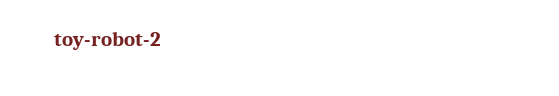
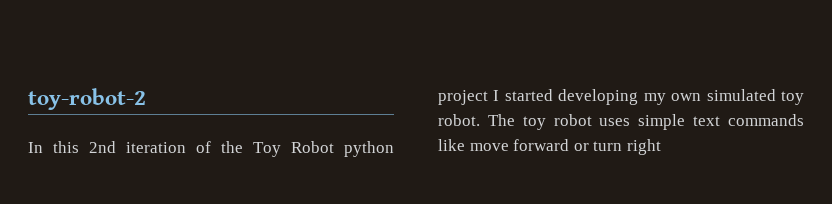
(161, 40) none -> [28,141,394,157] [438,89,804,105] [438,114,804,130] [438,139,661,155] // In this 2nd iteration of the Toy Robot python project I started developing my own simulated toy robot. The toy robot uses simple text commands like move forward or turn right

